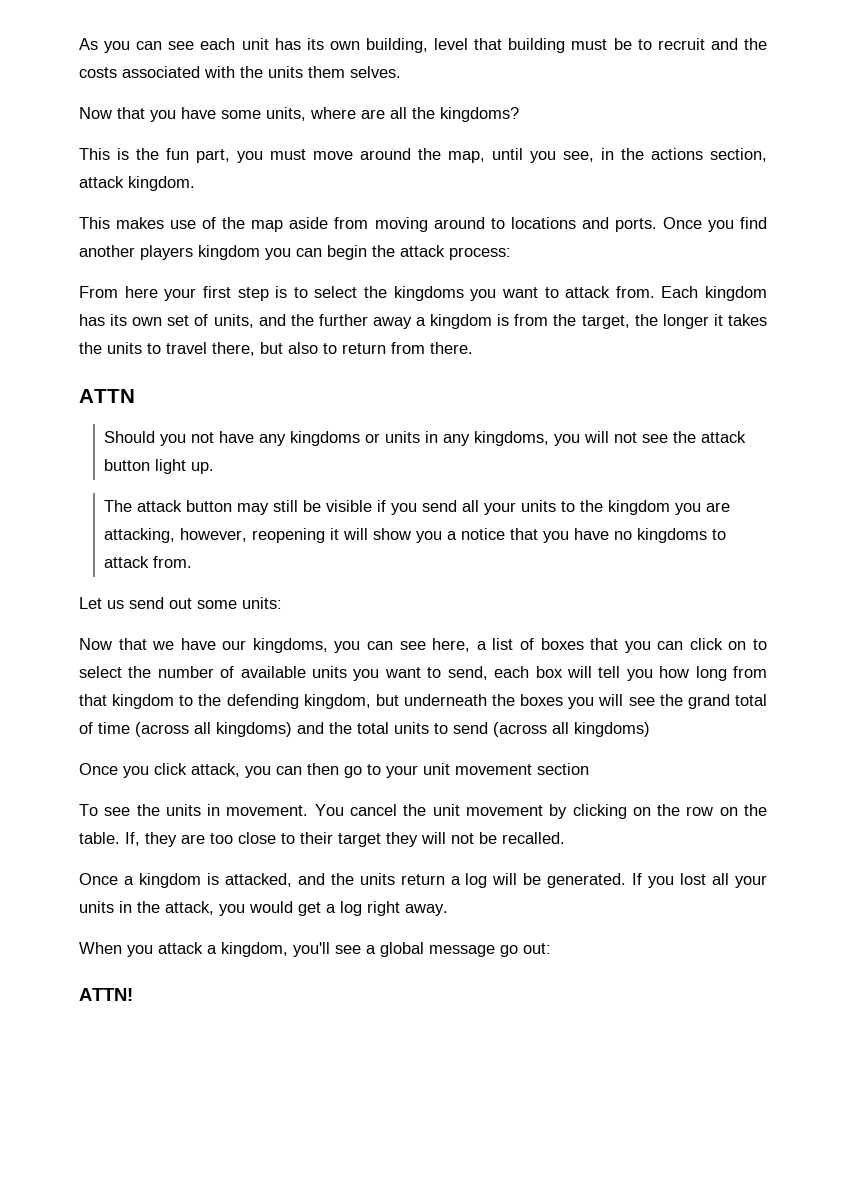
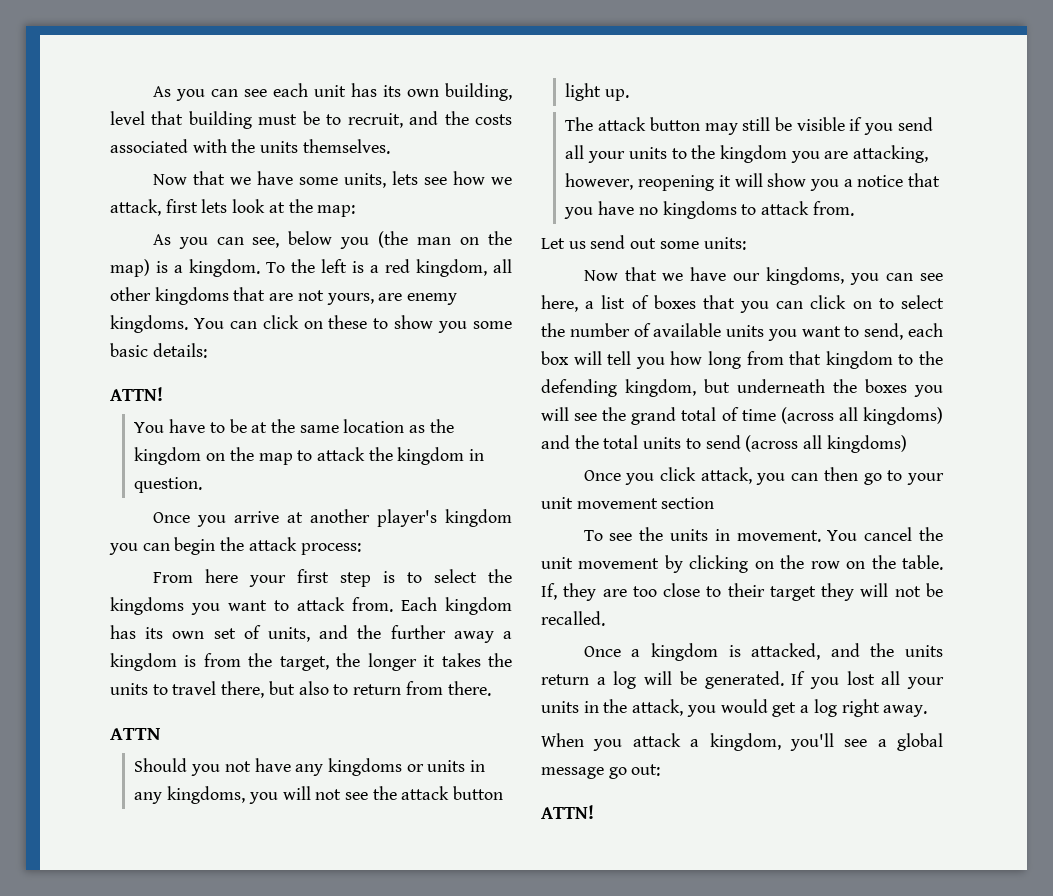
[657,38,705,50] recruit -> [347,113,403,128] recruit,
[308,66,401,78] [79,107,176,122] them selves. // Now that you -> [302,139,390,154] [152,171,251,185] themselves. // Now that we
[310,107,519,122] [79,148,767,163] [79,176,195,191] [79,217,767,232] [79,245,193,260] where are all the kingdoms? // This is the fun part, you must move around the map, until you see, in the actions section, attack kingdom. // This makes use of the map aside from moving around to locations and ports. Once you find another players -> [391,171,512,185] [110,199,356,217] [152,231,512,249] [110,259,512,277] [110,287,458,305] [110,315,513,333] [110,343,207,358] [110,387,163,401] [134,419,454,433] [134,447,485,465] [134,477,203,493] [152,509,437,527] lets see how we attack, first lets look at the map: // As you can see, below you (the man on the map) is a kingdom. To the left is a red kingdom, all other kingdoms that are not yours, are enemy kingdoms. You can click on these to show you some basic details: // ATTN! // You have to be at the same location as the kingdom on the map to attack the kingdom in question. // Once you arrive at another player's

